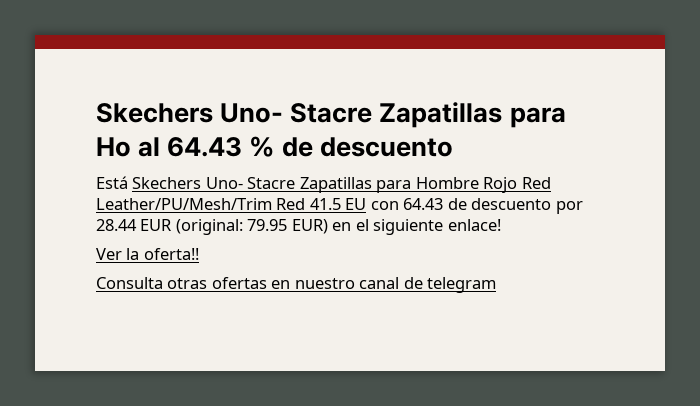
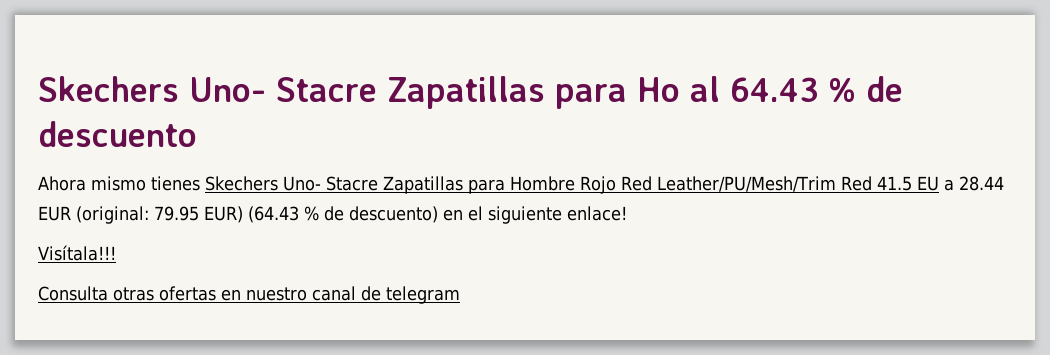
[96,176,128,189] Está -> [38,176,200,191] Ahora mismo tienes
[370,198,583,214] con 64.43 de descuento por -> [943,179,954,191] a
(328, 226) none -> [248,206,438,223] (64.43 % de descuento)
[96,248,199,260] Ver la oferta!! -> [38,245,116,261] Visítala!!!

